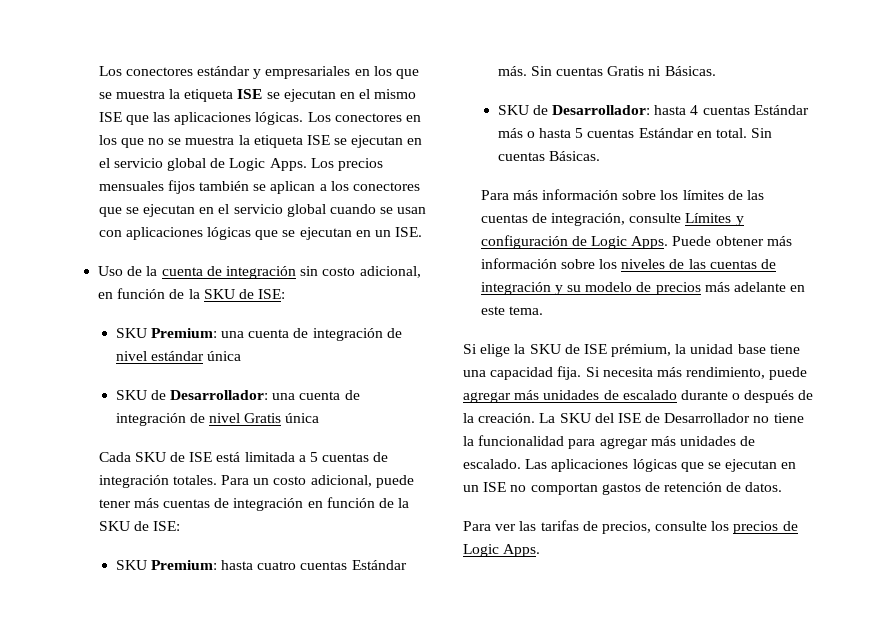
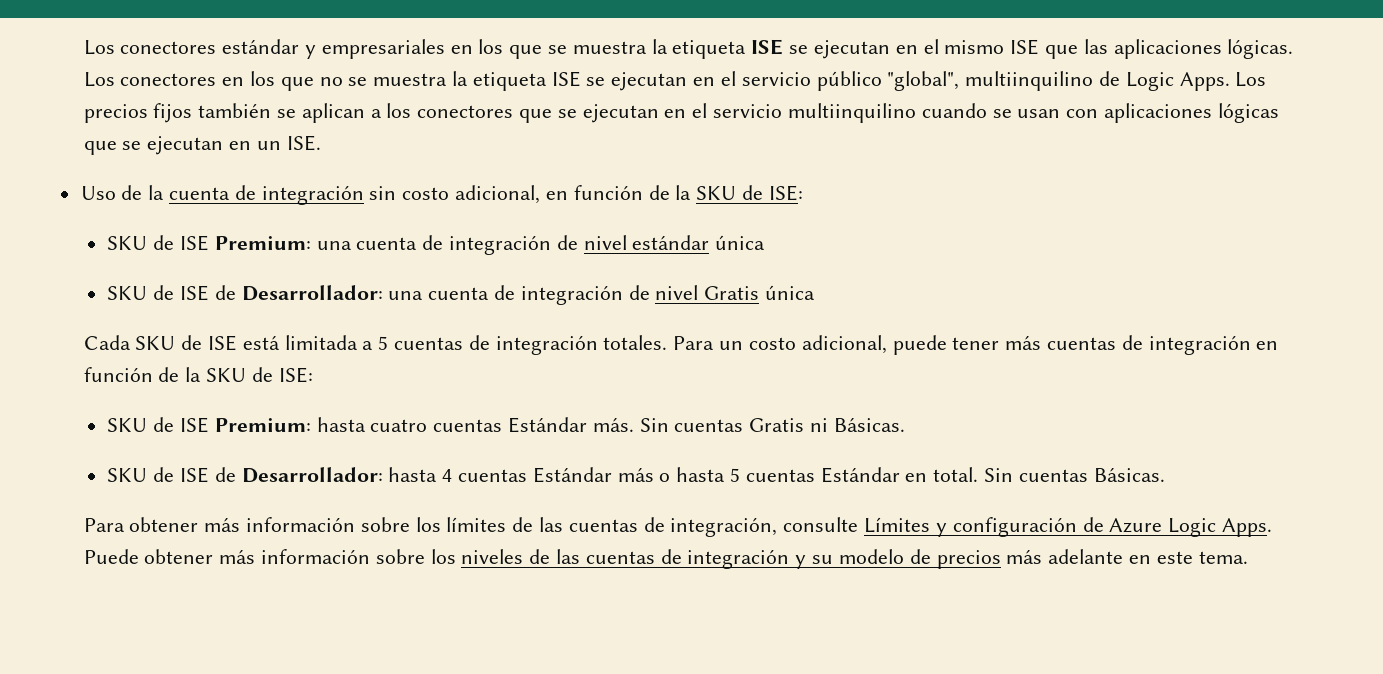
[167,158,207,171] global -> [816,71,1094,91] público "global", multiinquilino
[98,181,164,191] mensuales -> (148, 113) none
[286,204,326,217] global -> [787,103,916,123] multiinquilino
(147, 333) none -> [153,235,209,251] de ISE
(166, 395) none -> [179,285,236,301] ISE de
(147, 565) none -> [153,417,209,433] de ISE
(548, 110) none -> [179,467,236,483] ISE de
(509, 195) none -> [129,517,199,532] obtener
(587, 241) none -> [1109,518,1163,533] Azure
[463,344,800,357] [463,366,808,380] [463,390,814,403] [463,413,804,423] [463,435,756,449] [463,459,797,472] [463,482,783,495] [463,520,798,534] [463,544,541,557] // Si elige la SKU de ISE prémium, la unidad base tiene una capacidad fija. Si necesita más rendimiento, puede agregar más unidades de escalado durante o después de la creación. La SKU del ISE de Desarrollador no tiene la funcionalidad para agregar más unidades de escalado. Las aplicaciones lógicas que se ejecutan en un ISE no comportan gastos de retención de datos. // Para ver las tarifas de precios, consulte los precios de Logic Apps. -> (1248, 557) none

